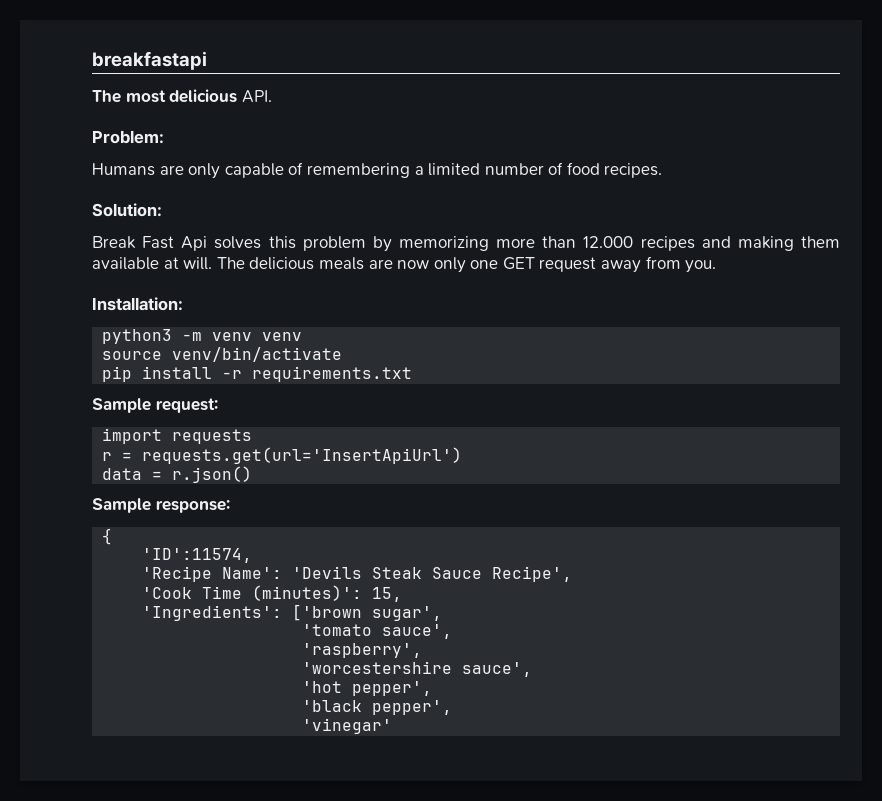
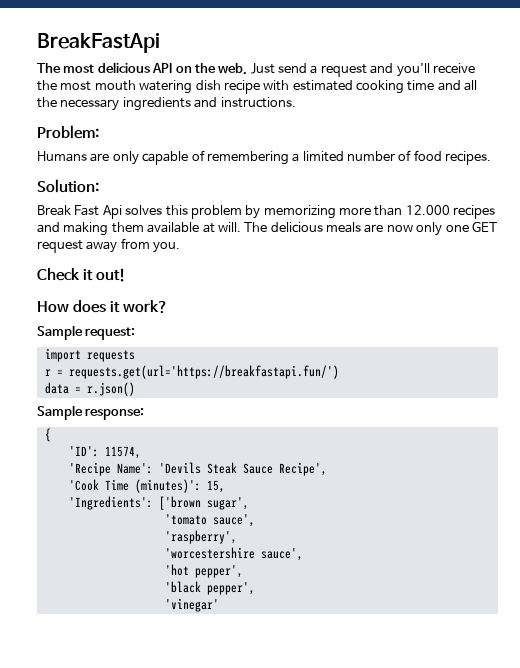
[92,51,207,70] breakfastapi -> [37,33,160,53] BreakFastApi
[241,90,272,103] API. -> [152,63,475,77] [37,80,478,94] [37,97,296,111] API on the web. Just send a request and you'll receive the most mouth watering dish recipe with estimated cooking time and all the necessary ingredients and instructions.
[92,297,183,311] [102,329,303,344] [102,347,343,362] [102,366,413,382] Installation: // python3 -m venv venv // source venv/bin/activate // pip install -r requirements.txt -> [37,268,126,282] [37,300,168,313] Check it out! // How does it work?
[142,447,463,464] requests.get(url='InsertApiUrl') -> [68,365,339,379] requests.get(url='https://breakfastapi.fun/')
[142,548,253,563] 'ID':11574, -> [68,446,141,459] 'ID': 11574,

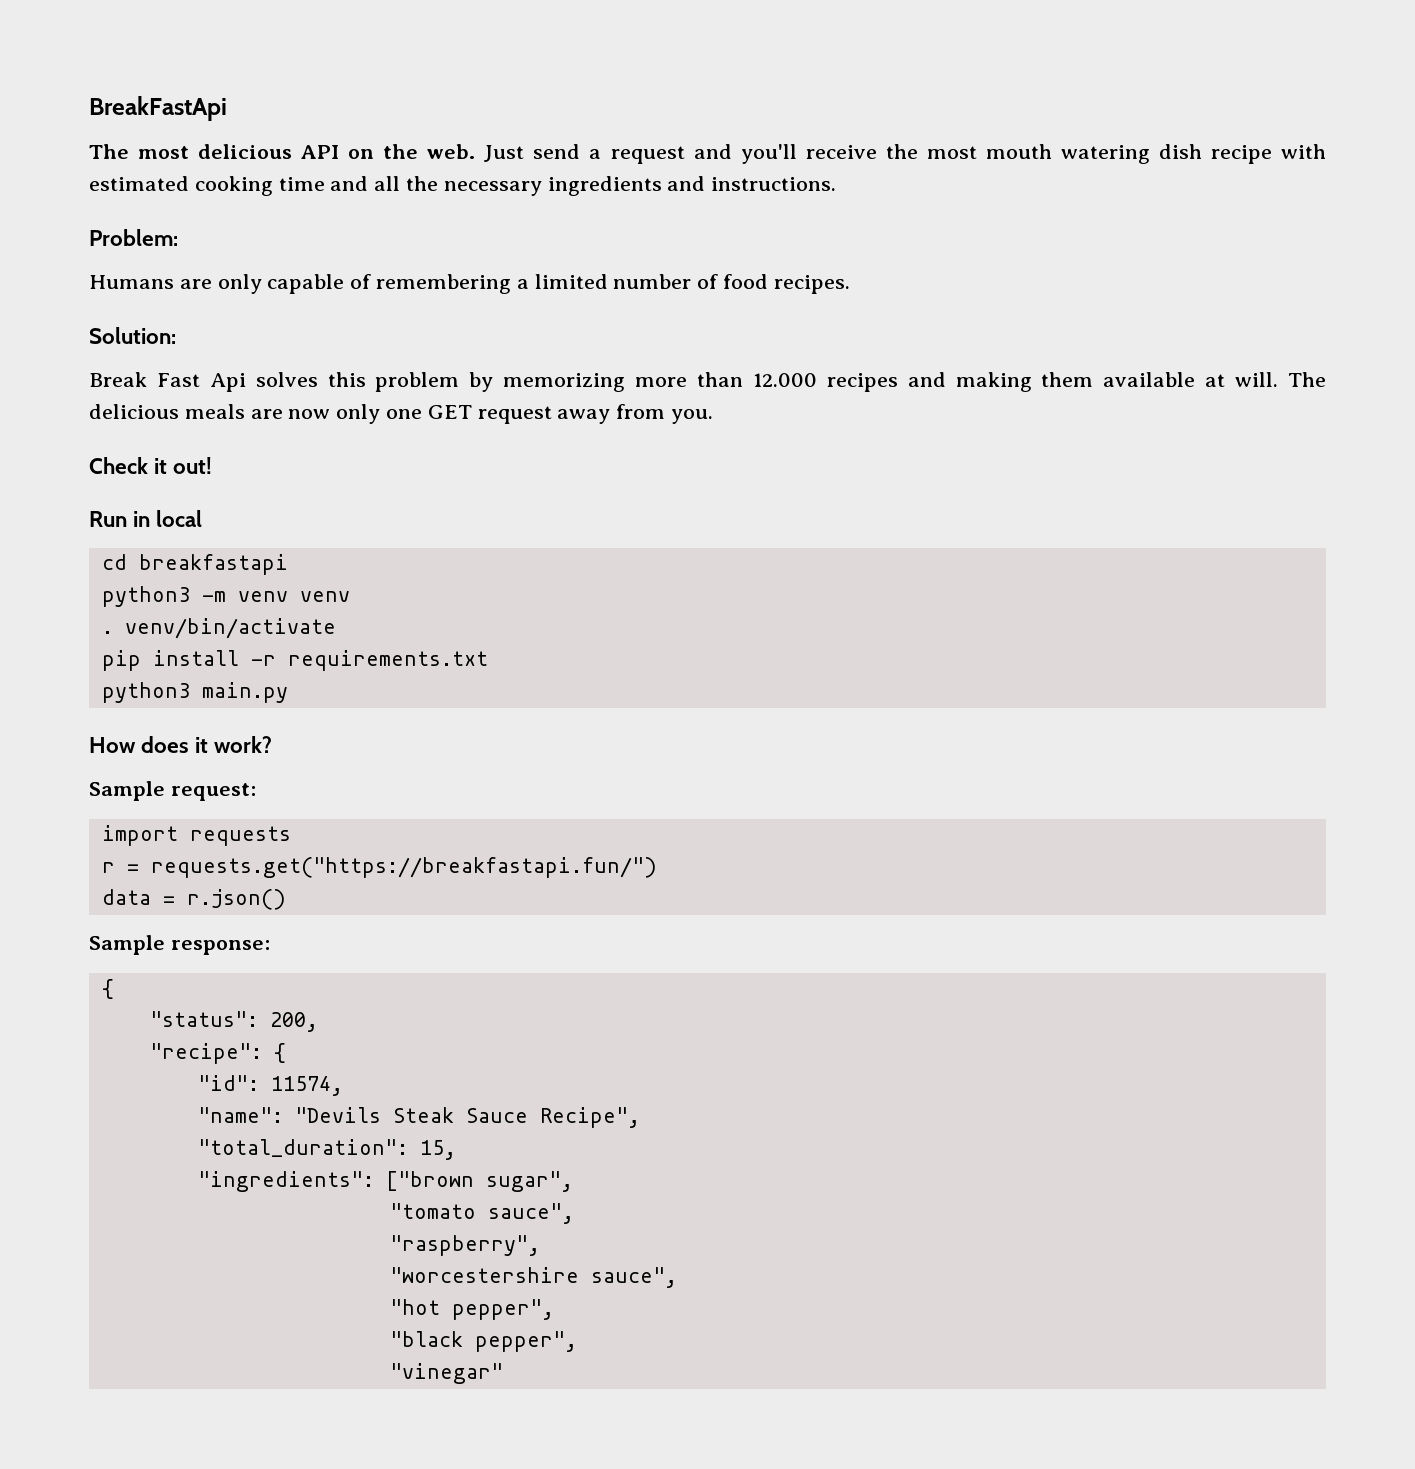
(126, 275) none -> [89,510,203,527] [101,554,288,575] [101,586,350,607] [101,618,336,639] [101,650,488,671] [101,682,288,703] // Run in local // cd breakfastapi // python3 -m venv venv // . venv/bin/activate // pip install -r requirements.txt // python3 main.py
[68,365,339,379] requests.get(url='https://breakfastapi.fun/') -> [150,857,657,878] requests.get("https://breakfastapi.fun/")
[68,446,141,459] [68,462,327,476] [68,479,225,493] [68,496,249,510] [164,514,255,527] [164,530,237,544] [164,547,303,561] [164,564,243,578] [164,581,255,595] [164,598,219,612] 'ID': 11574, // 'Recipe Name': 'Devils Steak Sauce Recipe', // 'Cook Time (minutes)': 15, // 'Ingredients': ['brown sugar', // 'tomato sauce', // 'raspberry', // 'worcestershire sauce', // 'hot pepper', // 'black pepper', // 'vinegar' -> [149,1011,318,1032] [149,1043,286,1064] [197,1075,343,1096] [197,1107,640,1128] [197,1139,456,1160] [197,1171,573,1192] [389,1203,574,1224] [389,1235,540,1256] [389,1267,677,1288] [389,1299,554,1320] [389,1331,577,1352] [389,1363,503,1384] "status": 200, // "recipe": { // "id": 11574, // "name": "Devils Steak Sauce Recipe", // "total_duration": 15, // "ingredients": ["brown sugar", // "tomato sauce", // "raspberry", // "worcestershire sauce", // "hot pepper", // "black pepper", // "vinegar"

